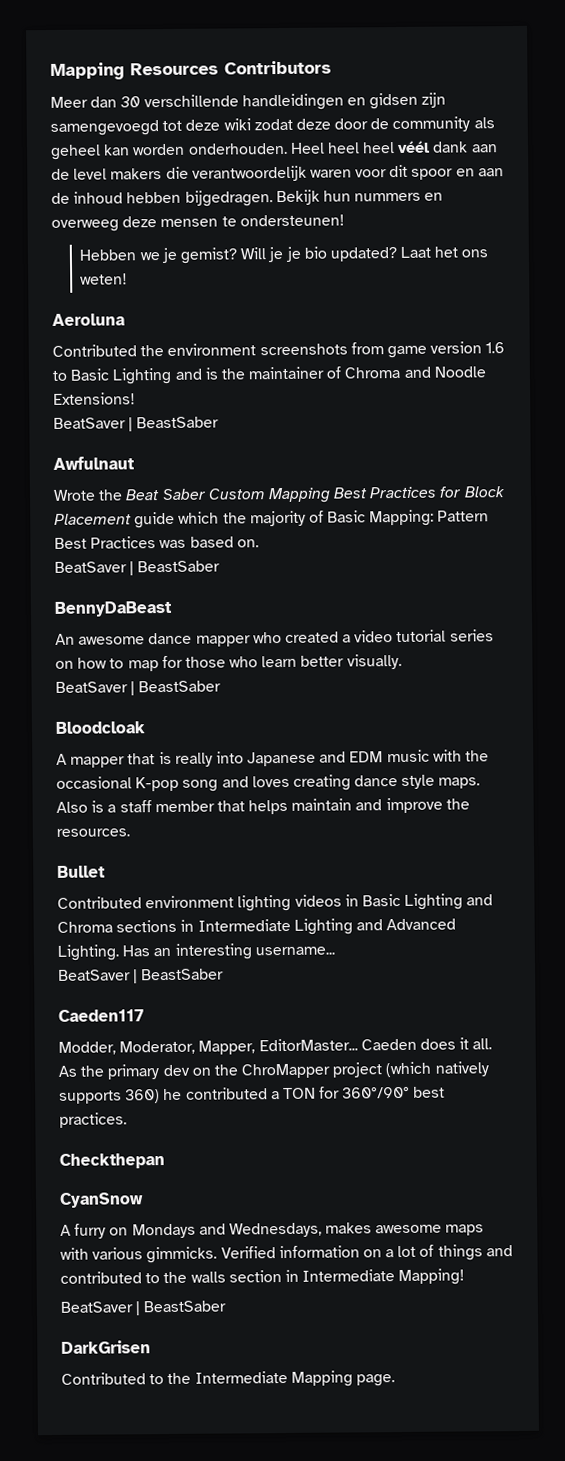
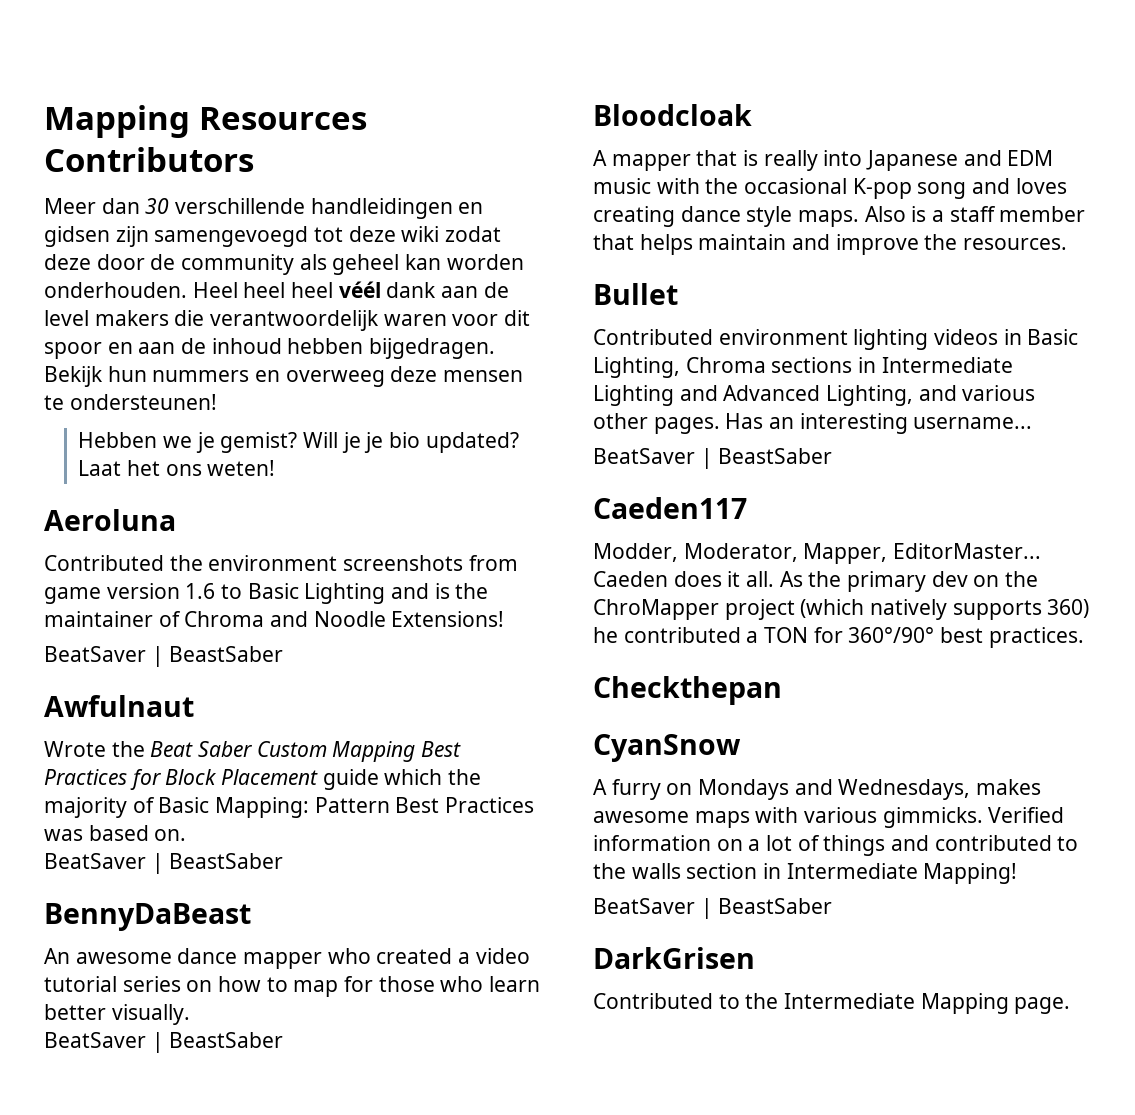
[404,893,494,910] Lighting and -> [593,357,680,378] Lighting,
[57,944,119,961] Lighting. -> [826,385,1036,406] [593,413,720,434] Lighting, and various other pages.

